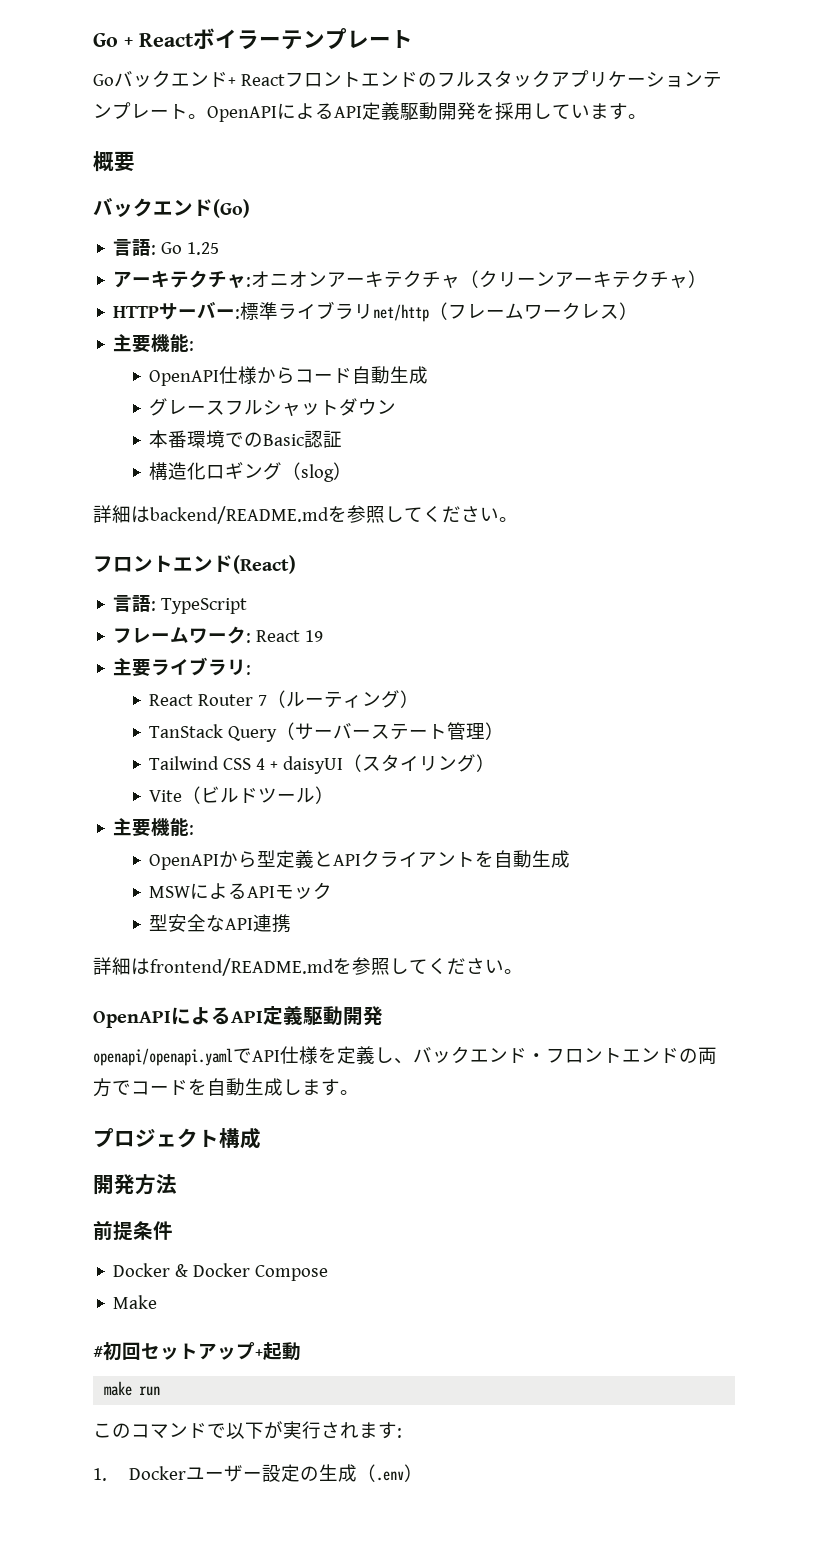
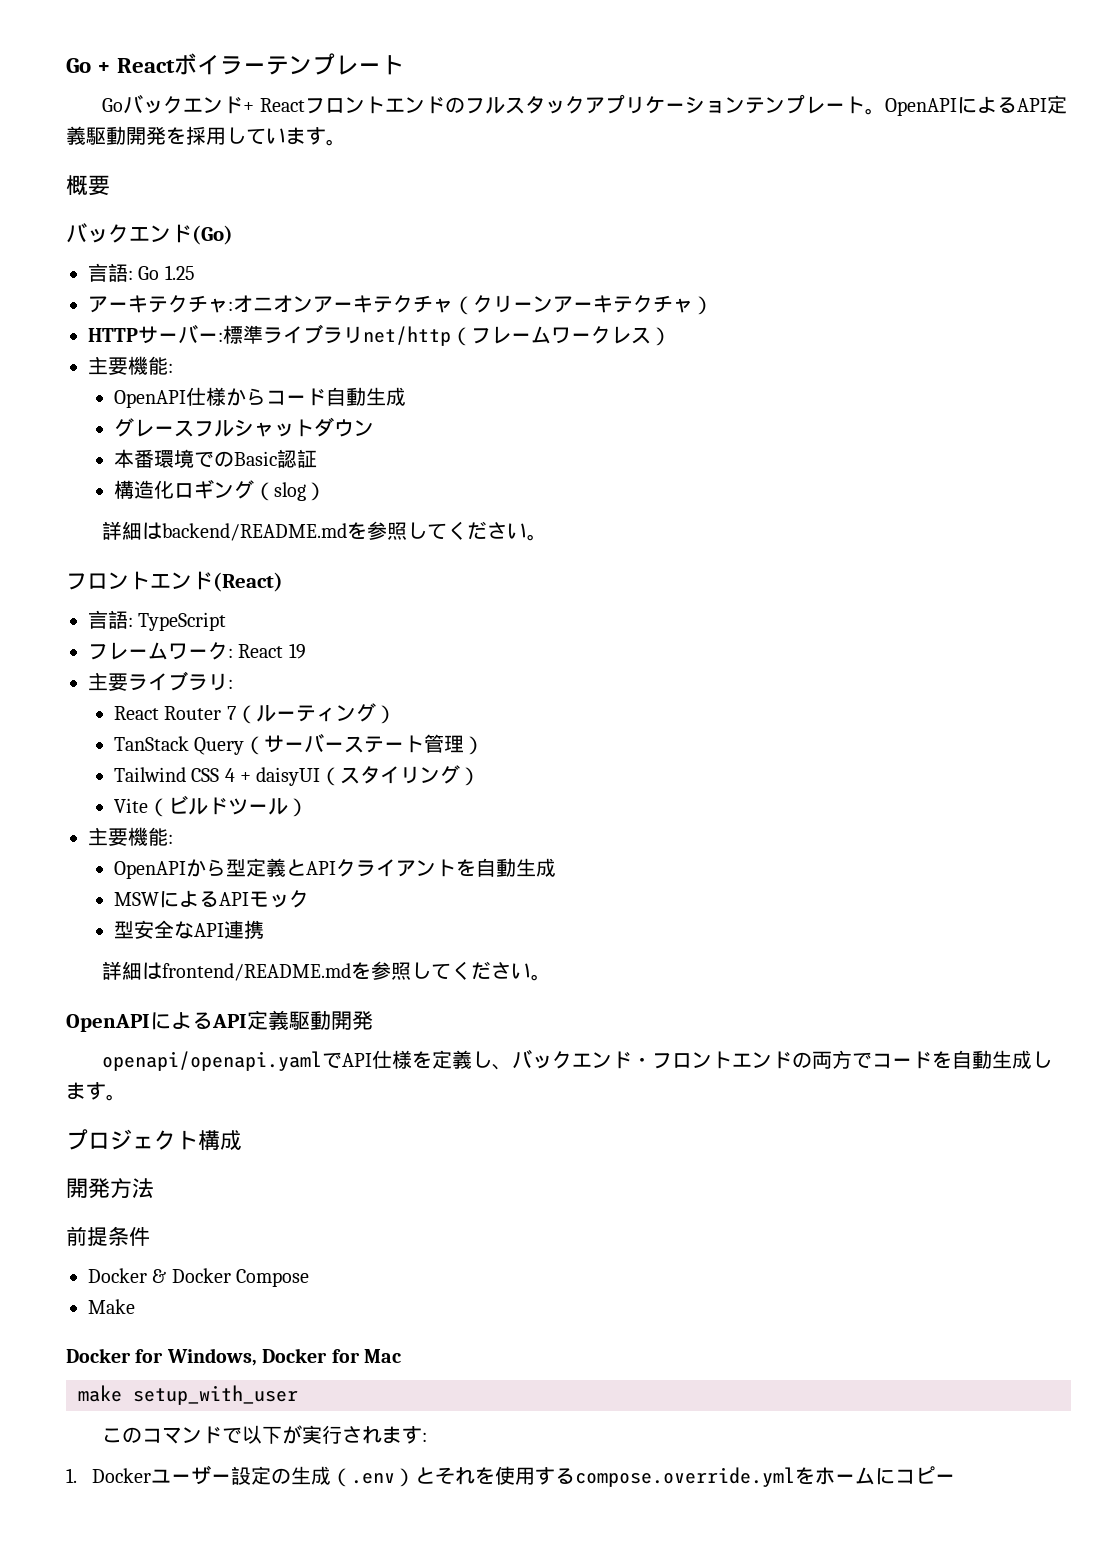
[93,1342,301,1361] #初回セットアップ+起動 -> [66,1348,401,1366] Docker for Windows, Docker for Mac
[139,1386,161,1396] run -> [133,1385,298,1405] setup_with_user
(423, 1473) none -> [414,1466,955,1487] とそれを使用するcompose.override.ymlをホームにコピー

